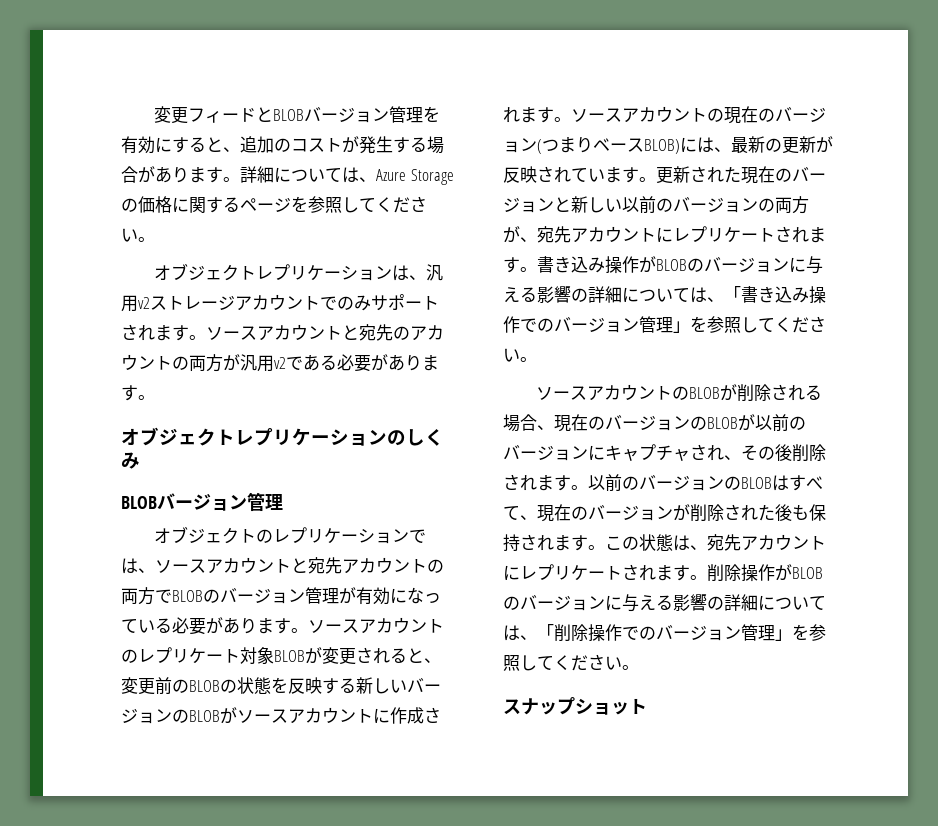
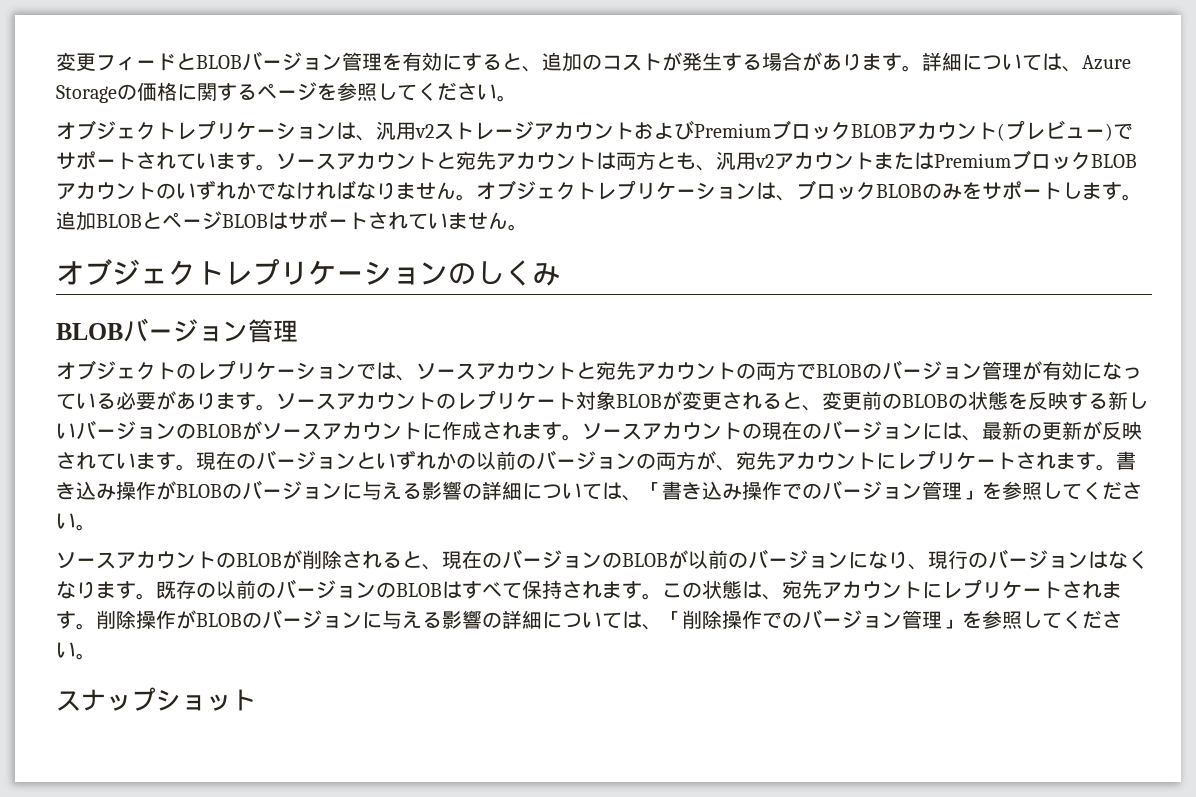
[320,294,439,311] [121,324,155,341] でのみサポートされ -> [634,120,1133,141] [56,151,216,170] およびPremiumブロックBLOBアカウント(プレビュー)でサポートされてい
[393,325,444,341] [121,354,439,372] [121,385,138,401] のアカウントの両方が汎用v2である必要があります -> [496,150,1137,171] [56,180,1142,201] [56,211,508,231] アカウントは両方とも、汎用v2アカウントまたはPremiumブロックBLOBアカウントのいずれかでなければなりません。オブジェクトレプリケーションは、ブロックBLOBのみをサポートします。追加BLOBとページBLOBはサポートされていません
[537,137,680,154] (つまりベースBLOB) -> (922, 431) none
[656,166,741,184] 更新された -> (196, 467) none
[571,196,622,213] 新しい -> [376,450,476,470] いずれかの
[503,414,537,432] 場合 -> [402,551,422,568] と
[605,444,826,461] [503,474,588,491] キャプチャされ、その後削除されます。 -> [868,549,1148,570] [56,580,216,600] なり、現行のバージョンはなくなります。既存の
[520,504,809,522] 、現在のバージョンが削除された後も -> (522, 590) none

